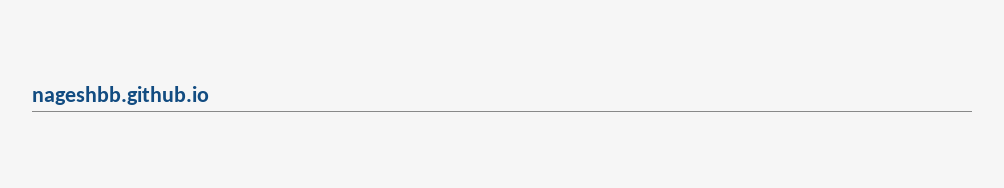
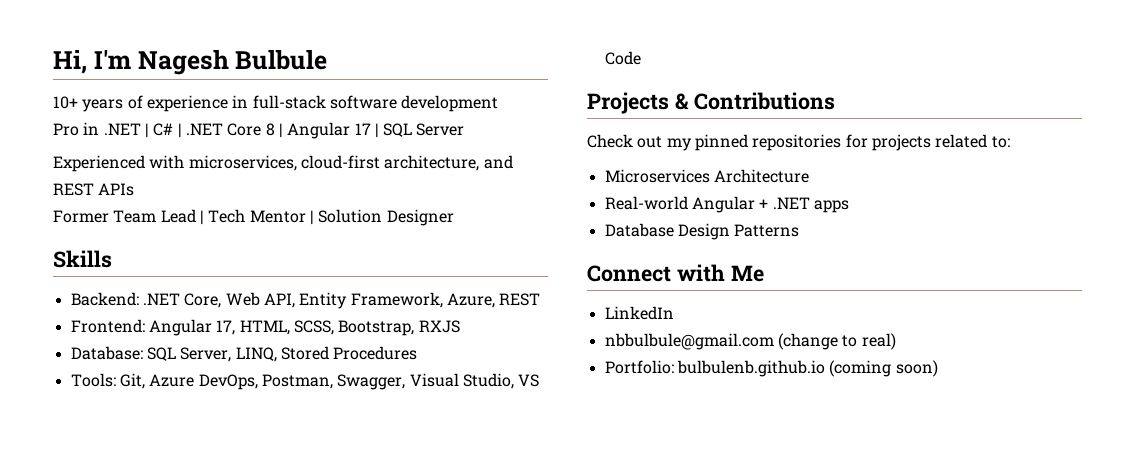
[32,86,209,105] nageshbb.github.io -> [53,49,328,75] [53,95,499,112] [53,122,465,139] [53,155,513,172] [53,183,135,196] [53,209,454,226] [53,250,112,268] [70,292,541,309] [70,319,460,336] [70,346,418,362] [70,373,540,390] [604,51,641,65] [587,92,835,114] [587,134,1010,151] [604,169,809,183] [604,196,849,213] [604,223,800,240] [587,264,764,282] [604,306,674,320] [604,333,896,350] [604,360,938,377] Hi, I'm Nagesh Bulbule // 10+ years of experience in full-stack software development // Pro in .NET | C# | .NET Core 8 | Angular 17 | SQL Server // Experienced with microservices, cloud-first architecture, and REST APIs // Former Team Lead | Tech Mentor | Solution Designer // Skills // Backend: .NET Core, Web API, Entity Framework, Azure, REST // Frontend: Angular 17, HTML, SCSS, Bootstrap, RXJS // Database: SQL Server, LINQ, Stored Procedures // Tools: Git, Azure DevOps, Postman, Swagger, Visual Studio, VS Code // Projects & Contributions // Check out my pinned repositories for projects related to: // Microservices Architecture // Real-world Angular + .NET apps // Database Design Patterns // Connect with Me // LinkedIn // nbbulbule@gmail.com (change to real) // Portfolio: bulbulenb.github.io (coming soon)

